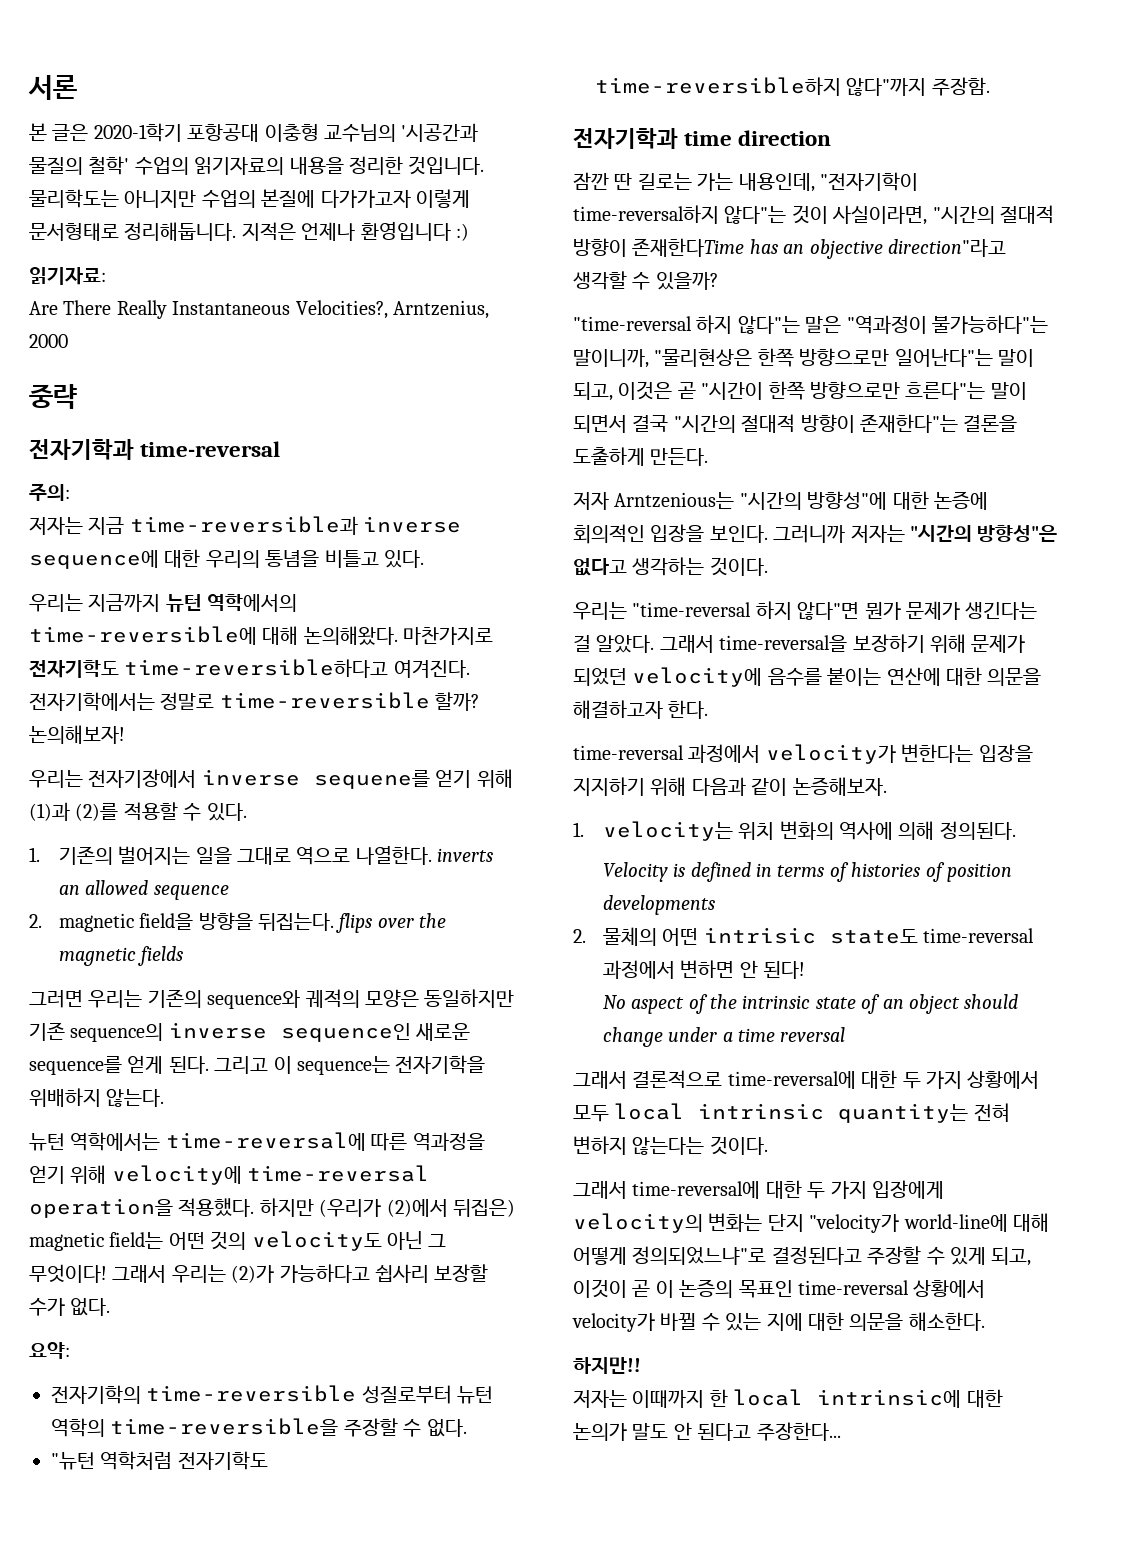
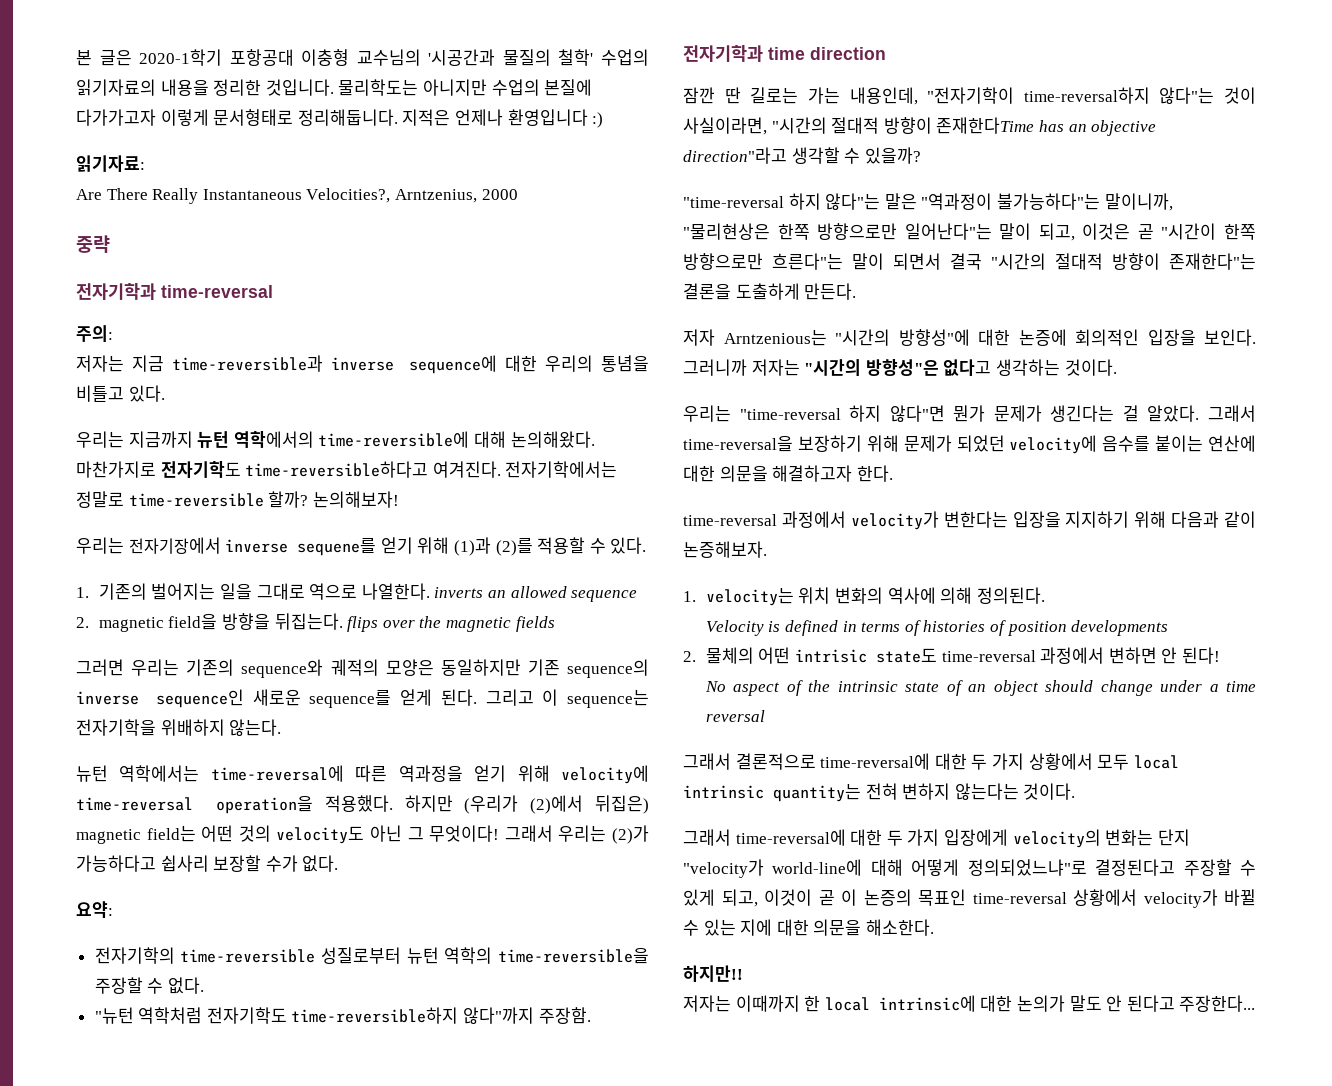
[28,75,77,100] 서론 // -> (76, 58) none

